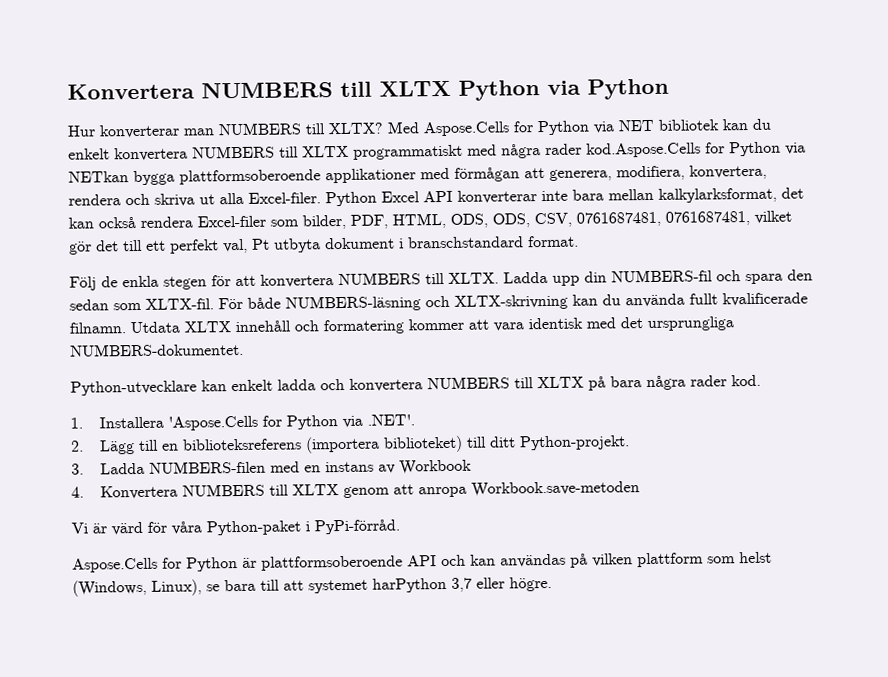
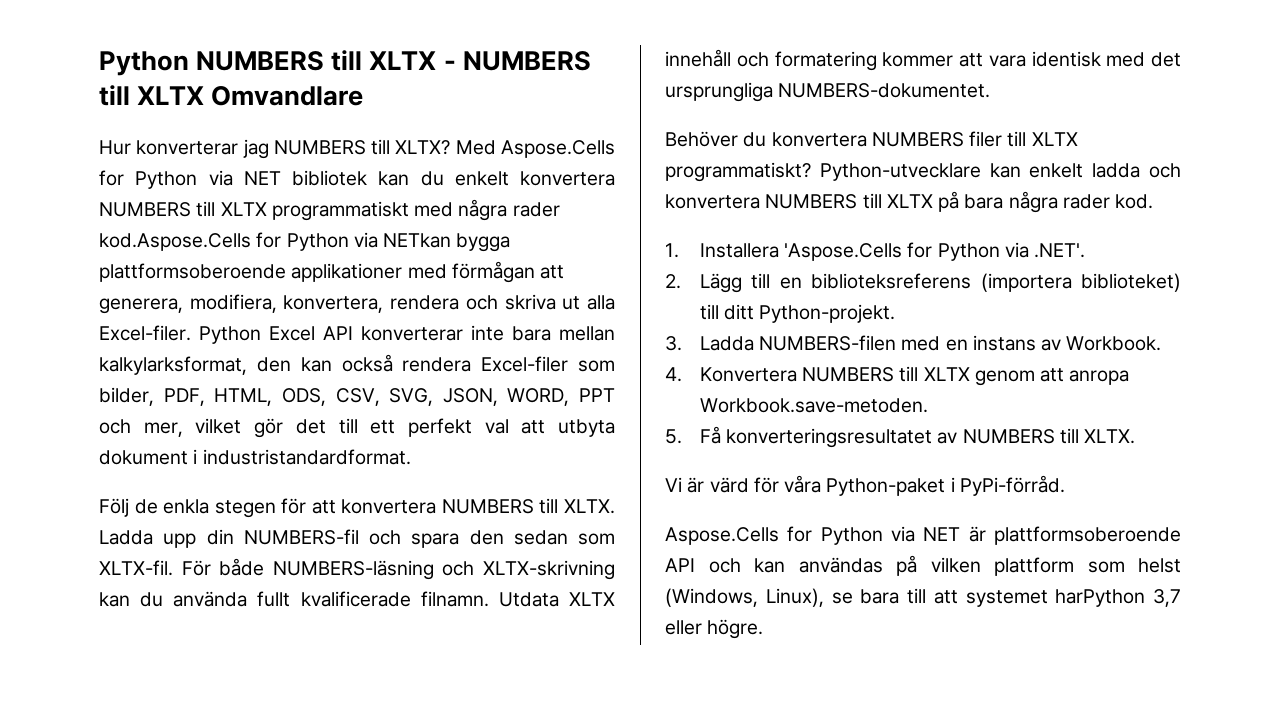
[67,78,669,101] Konvertera NUMBERS till XLTX Python via Python -> [99,50,591,76] [99,85,364,106] Python NUMBERS till XLTX - NUMBERS till XLTX Omvandlare
[183,128,215,136] man -> [242,139,269,159] jag
[781,187,804,199] det -> [256,357,291,372] den
[492,211,750,228] ODS, CSV, 0761687481, 0761687481, -> [335,388,615,406] [99,419,183,437] CSV, SVG, JSON, WORD, PPT och mer,
[223,238,270,254] val, Pt -> [484,419,546,434] val att
[408,235,579,249] branschstandard format. -> [202,449,411,465] industristandardformat.
(244, 349) none -> [665,131,1078,147] [665,162,811,182] Behöver du konvertera NUMBERS filer till XLTX programmatiskt?
[398,459,472,475] Workbook -> [1066,336,1162,351] Workbook.
[470,481,640,497] Workbook.save-metoden -> [699,398,928,413] [665,426,1136,448] Workbook.save-metoden. // 5. Få konverteringsresultatet av NUMBERS till XLTX.
(238, 564) none -> [891,526,961,542] via NET

